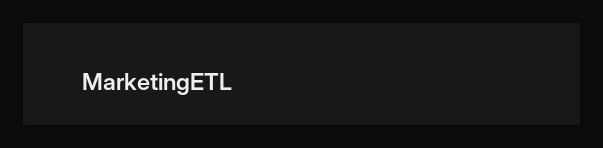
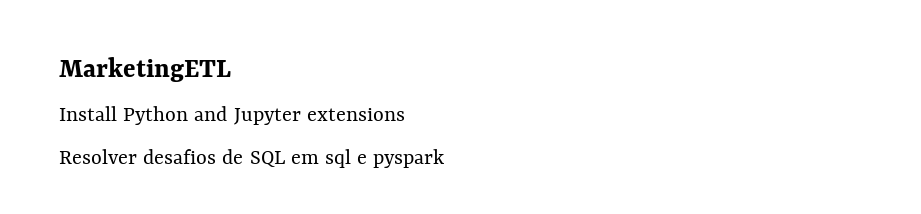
(232, 84) none -> [59,106,405,125] [59,149,445,168] // Install Python and Jupyter extensions // Resolver desafios de SQL em sql e pyspark

